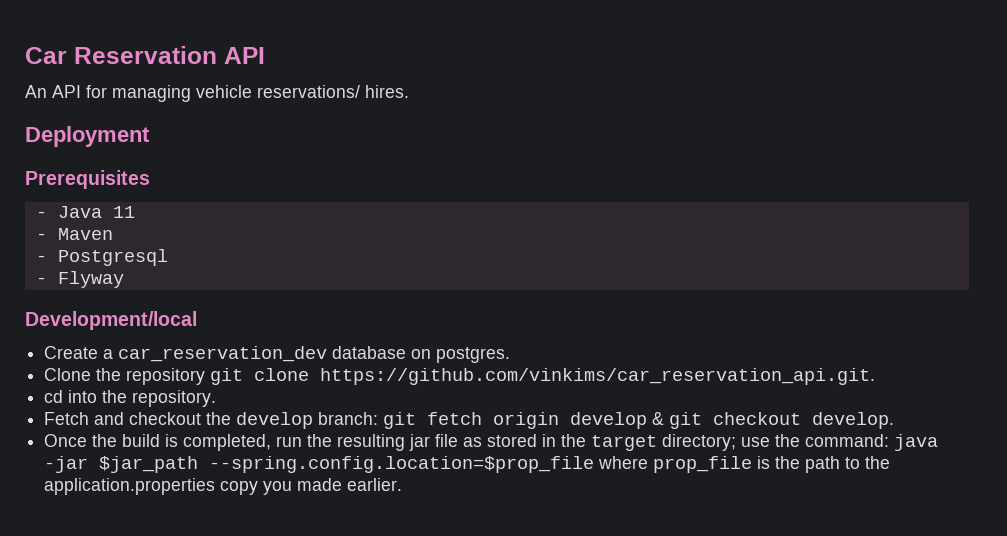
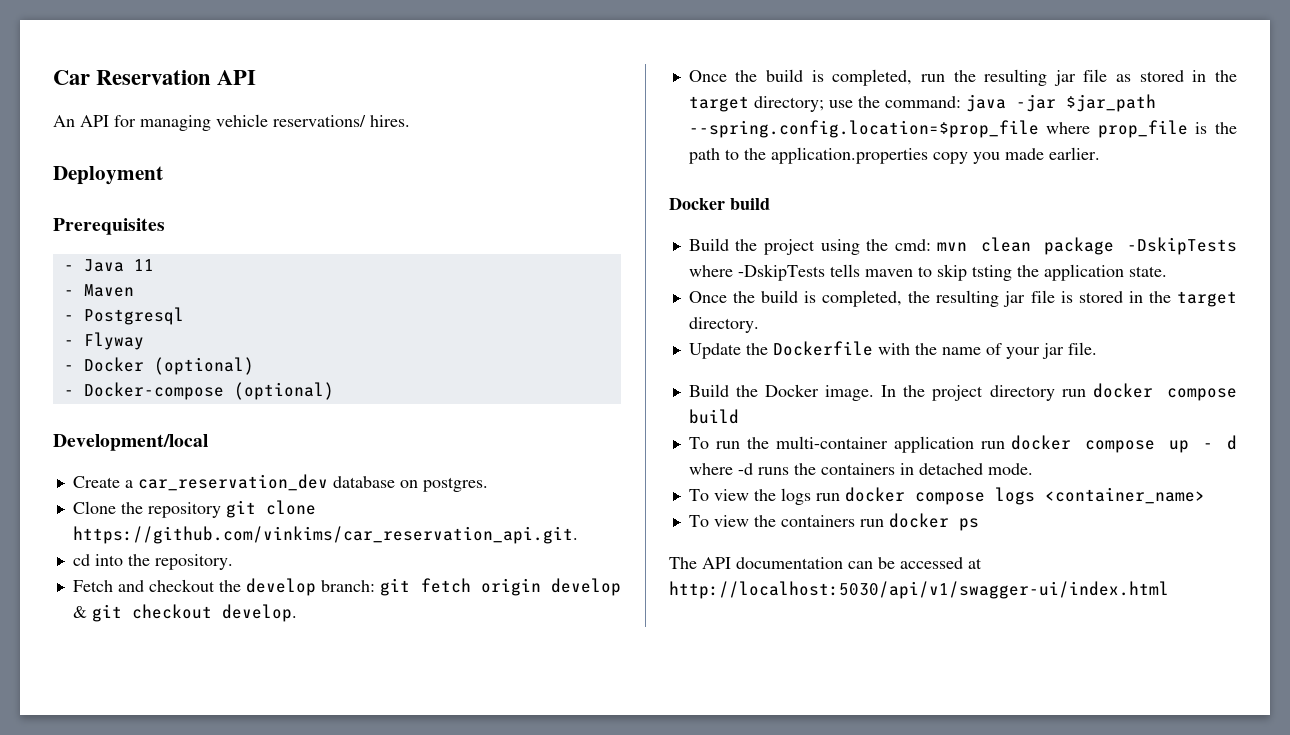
(124, 279) none -> [63,357,254,375] [63,382,334,400] // - Docker (optional) // - Docker-compose (optional)
(403, 484) none -> [669,198,770,210] [688,237,1237,255] [688,264,1167,281] [688,290,1237,307] [688,317,759,333] [688,341,1097,359] [688,383,1237,401] [688,409,739,424] [688,435,1237,453] [688,463,1033,475] [688,487,1205,505] [688,513,979,531] [669,557,982,569] [669,581,1169,599] // Docker build // Build the project using the cmd: mvn clean package -DskipTests where -DskipTests tells maven to skip tsting the application state. // Once the build is completed, the resulting jar file is stored in the target directory. // Update the Dockerfile with the name of your jar file. // Build the Docker image. In the project directory run docker compose build // To run the multi-container application run docker compose up - d where -d runs the containers in detached mode. // To view the logs run docker compose logs <container_name> // To view the containers run docker ps // The API documentation can be accessed at http://localhost:5030/api/v1/swagger-ui/index.html

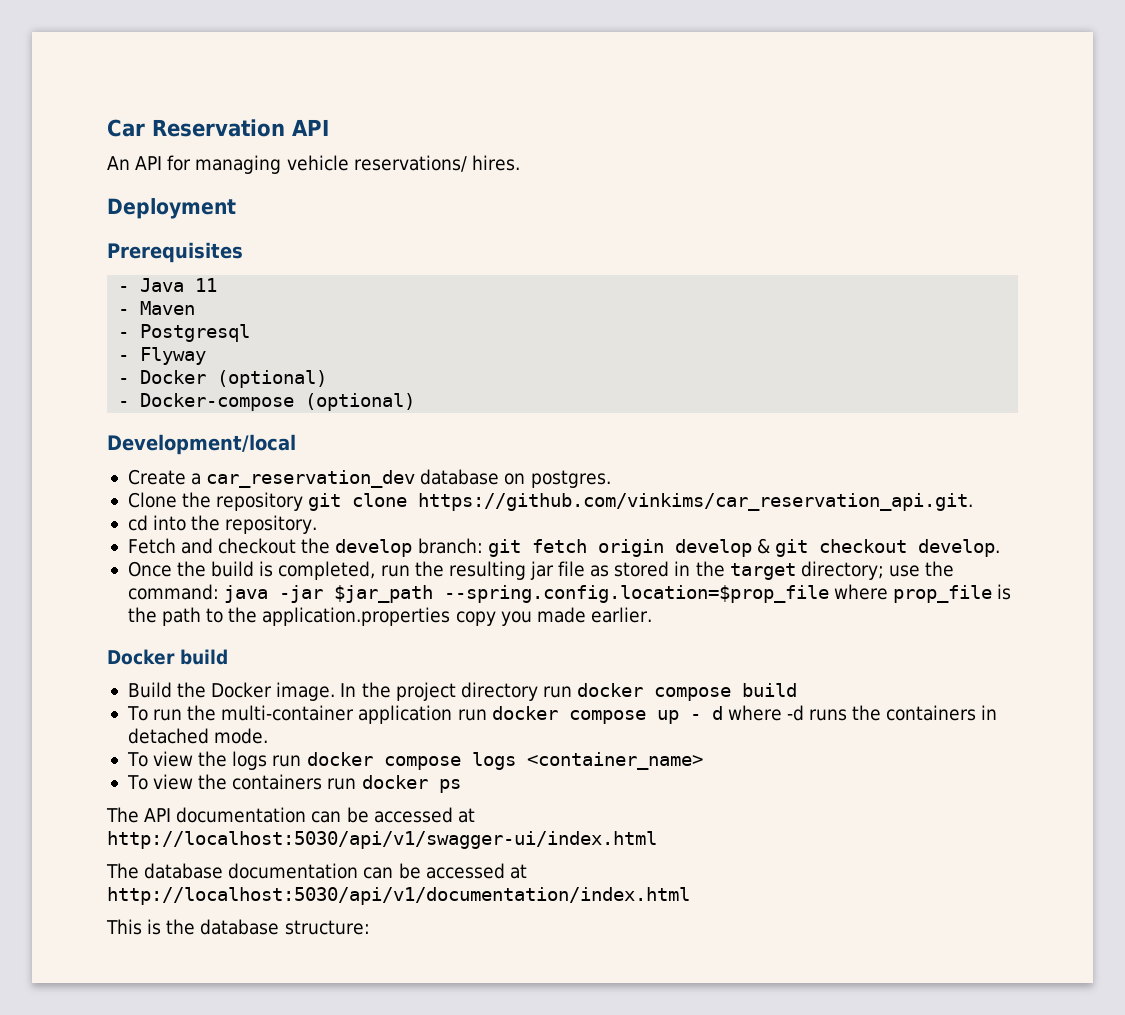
[688,237,1237,255] [688,264,1167,281] [688,290,1237,307] [688,317,759,333] [688,341,1097,359] // Build the project using the cmd: mvn clean package -DskipTests where -DskipTests tells maven to skip tsting the application state. // Once the build is completed, the resulting jar file is stored in the target directory. // Update the Dockerfile with the name of your jar file. -> (228, 657) none
(1169, 590) none -> [106,863,527,879] [107,887,690,905] [106,919,370,935] // The database documentation can be accessed at http://localhost:5030/api/v1/documentation/index.html // This is the database structure:

